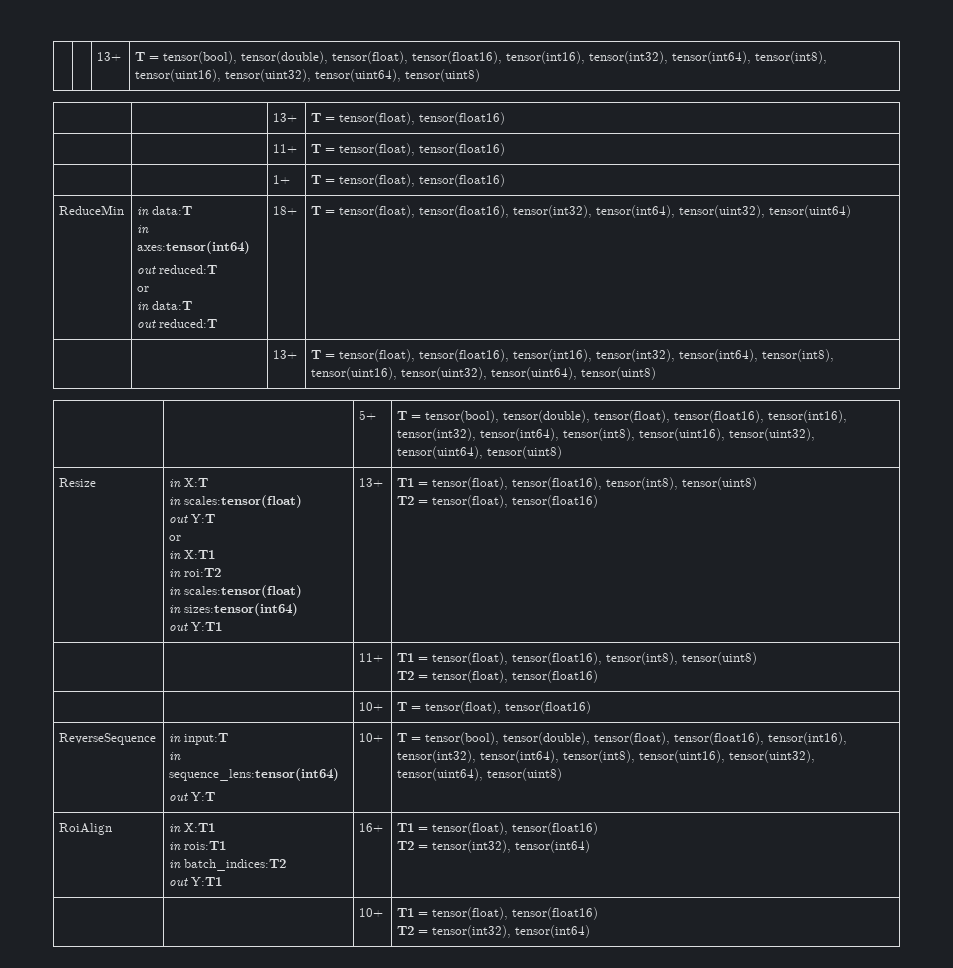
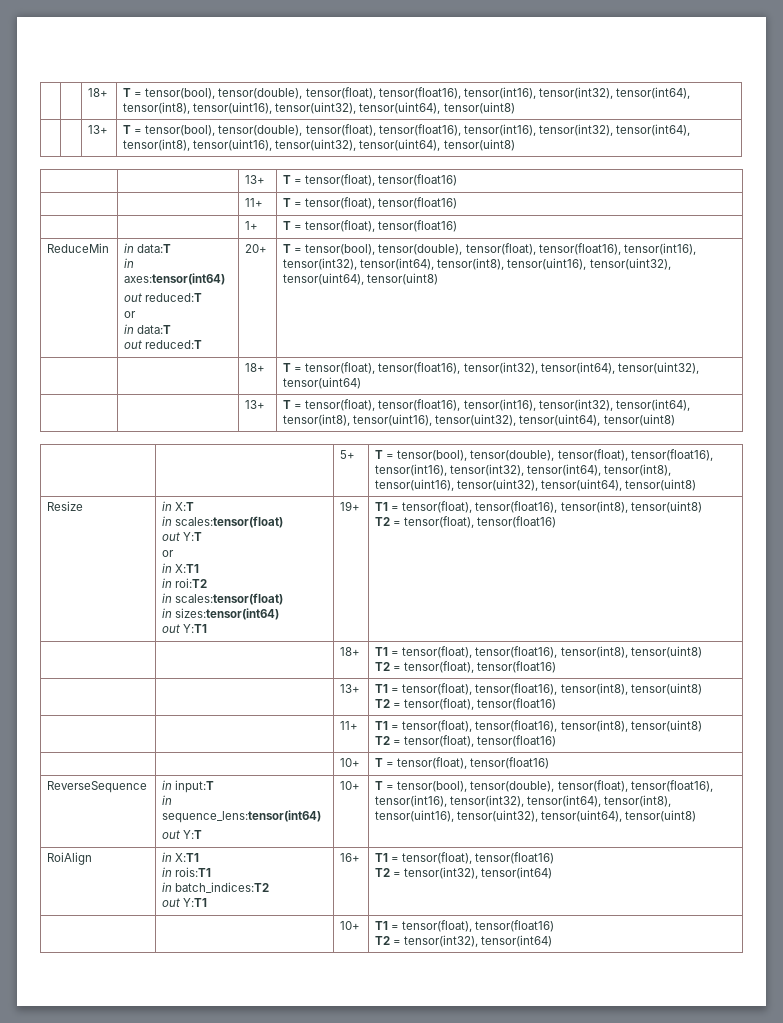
(97, 56) | -> [88,88,109,97] [123,87,691,99] [123,102,515,114] | | 18+ | T = tensor(bool), tensor(double), tensor(float), tensor(float16), tensor(int16), tensor(int32), tensor(int64), tensor(int8), tensor(uint16), tensor(uint32), tensor(uint64), tensor(uint8) // |
(218, 323) none -> [245,244,268,253] [283,243,696,255] [283,258,671,270] [283,273,439,285] | 20+ | T = tensor(bool), tensor(double), tensor(float), tensor(float16), tensor(int16), tensor(int32), tensor(int64), tensor(int8), tensor(uint16), tensor(uint32), tensor(uint64), tensor(uint8) // |
(223, 626) none -> [340,501,361,511] [375,501,702,513] [375,516,557,528] [340,647,361,656] [375,646,702,658] [375,661,557,673] | 19+ | T1 = tensor(float), tensor(float16), tensor(int8), tensor(uint8) // T2 = tensor(float), tensor(float16) // | | 18+ | T1 = tensor(float), tensor(float16), tensor(int8), tensor(uint8) // T2 = tensor(float), tensor(float16) // |

